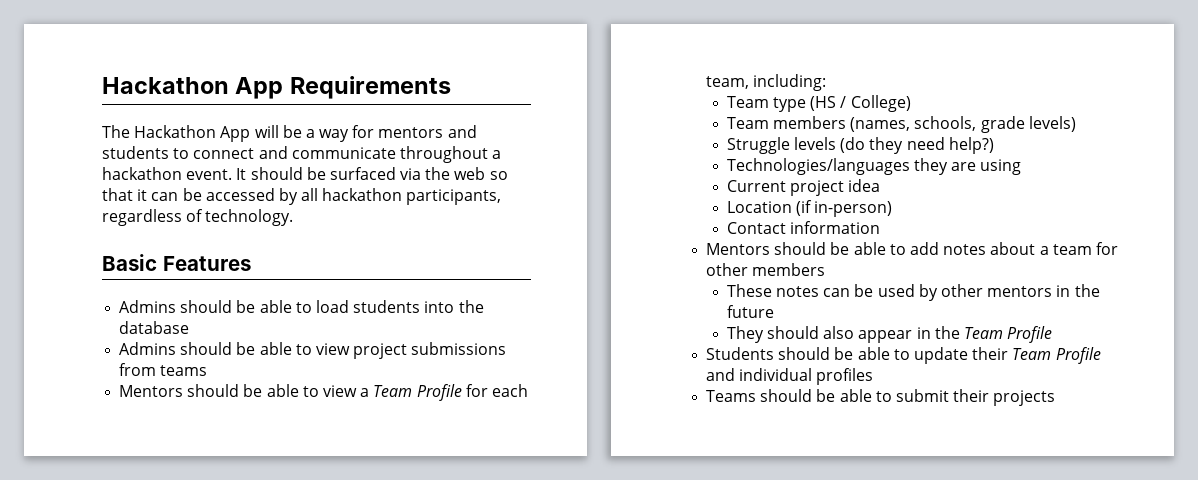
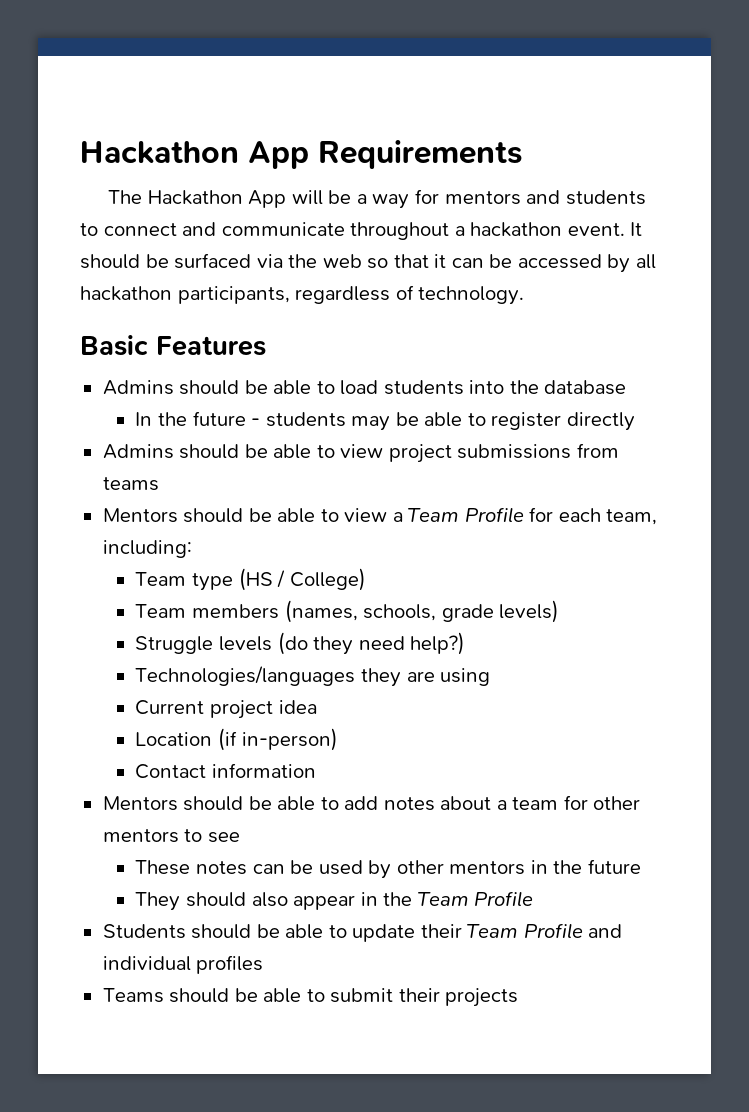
(190, 327) none -> [135,411,635,431] // In the future - students may be able to register directly
[752,263,826,276] members -> [102,829,240,843] mentors to see

